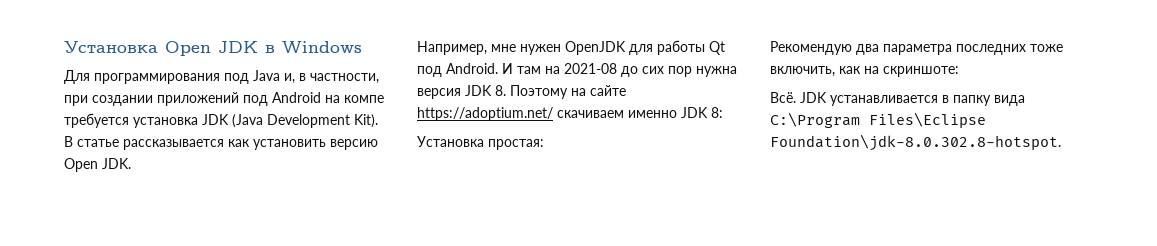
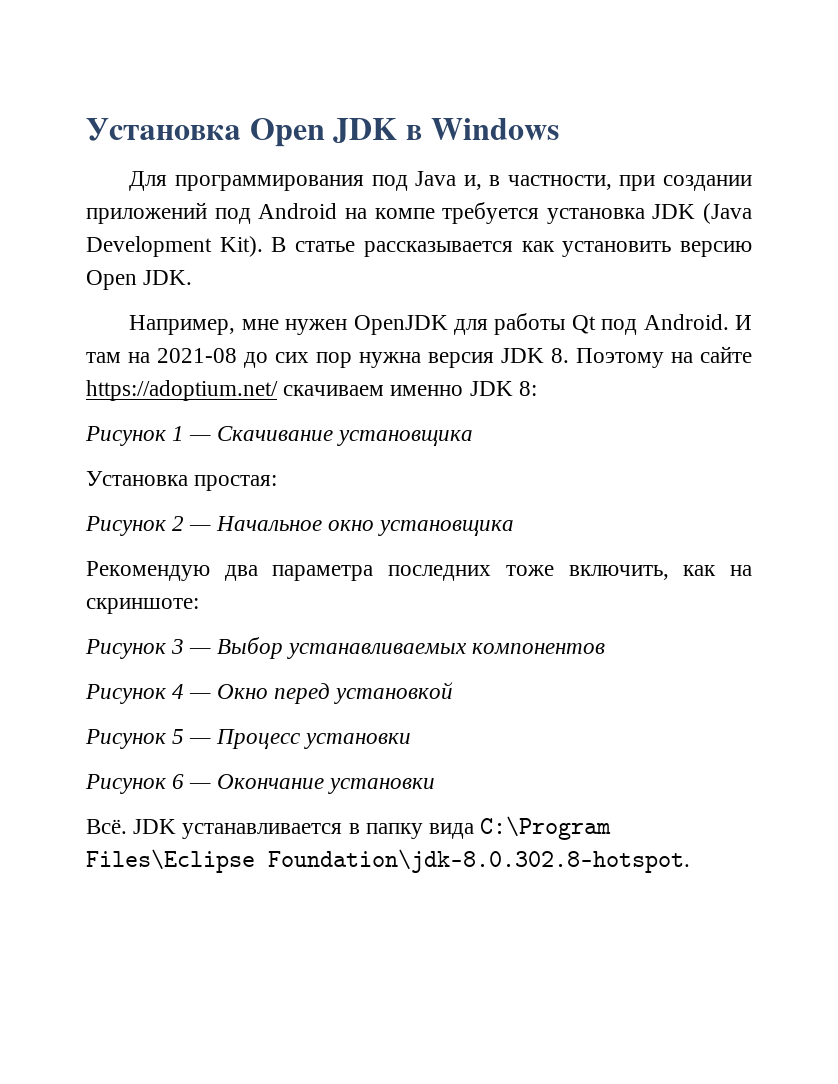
[417,136,544,150] Установка простая: -> [85,426,473,446] [86,471,278,491] [85,516,515,536] Рисунок 1 — Скачивание установщика // Установка простая: // Рисунок 2 — Начальное окно установщика
(959, 71) none -> [85,637,606,659] [85,682,454,704] [85,729,411,749] [85,774,435,794] // Рисунок 3 — Выбор устанавливаемых компонентов // Рисунок 4 — Окно перед установкой // Рисунок 5 — Процесс установки // Рисунок 6 — Окончание установки

